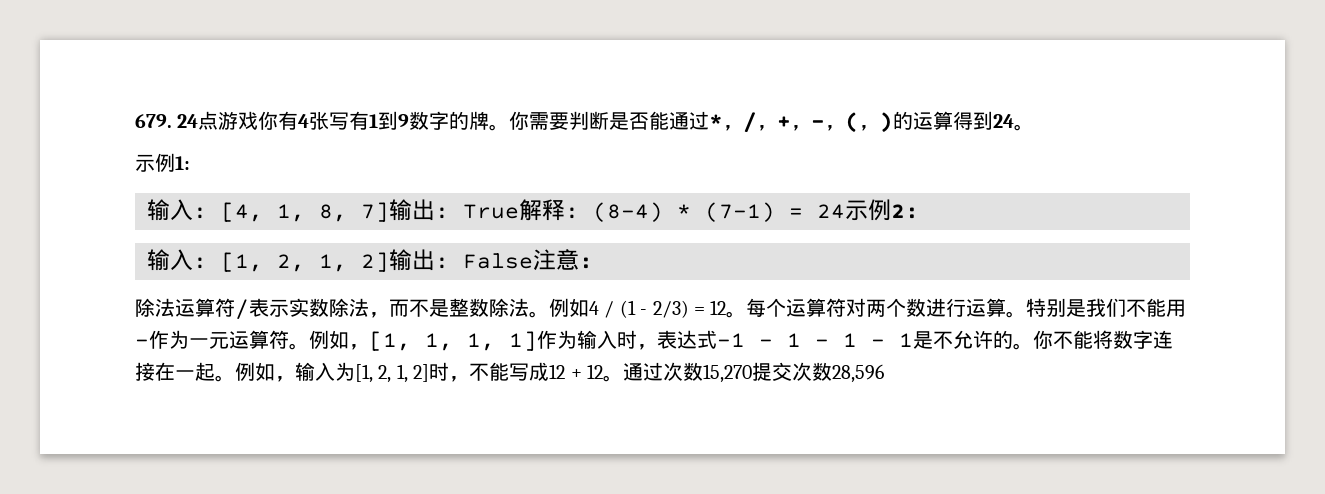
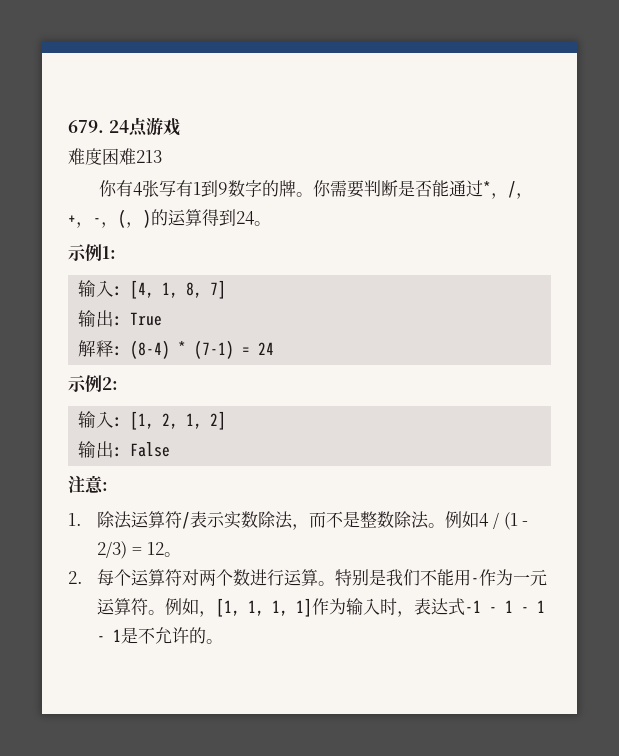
(259, 120) none -> [68,148,162,165] // 难度困难213 //
(389, 212) none -> (227, 289) //
(519, 211) none -> (163, 319) //
(845, 211) none -> (275, 348) //
(389, 262) none -> (227, 420) //
(533, 261) none -> (171, 449) //
(593, 263) none -> [68,513,82,526] 1.
(747, 314) none -> [68,571,83,584] // 2.
[1033,330,1173,349] [135,362,884,383] 你不能将数字连接在一起。例如，输入为[1, 2, 1, 2]时，不能写成12 + 12。通过次数15,270提交次数28,596 -> (224, 641) none

